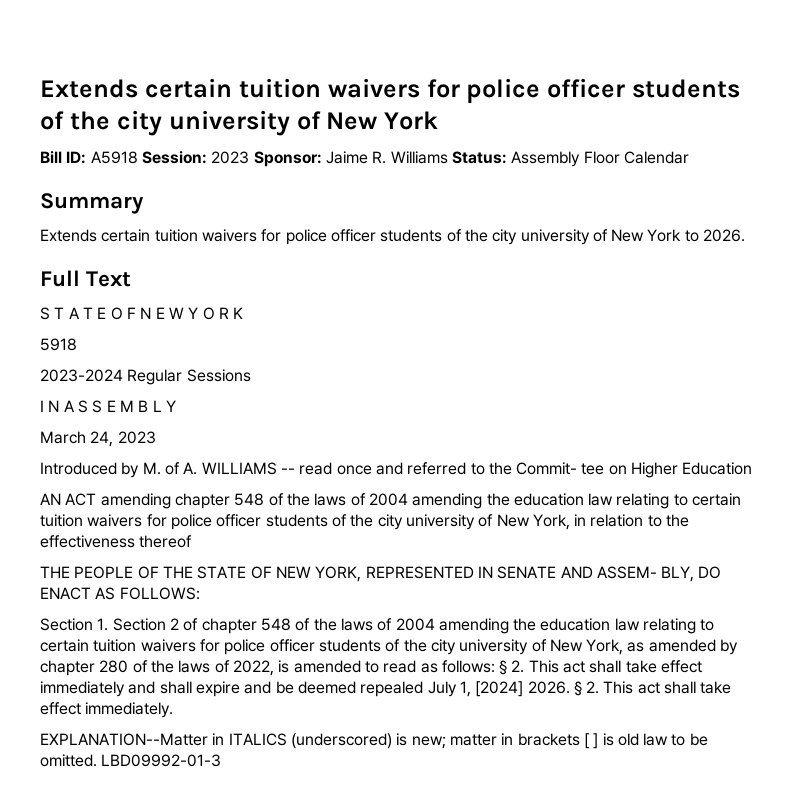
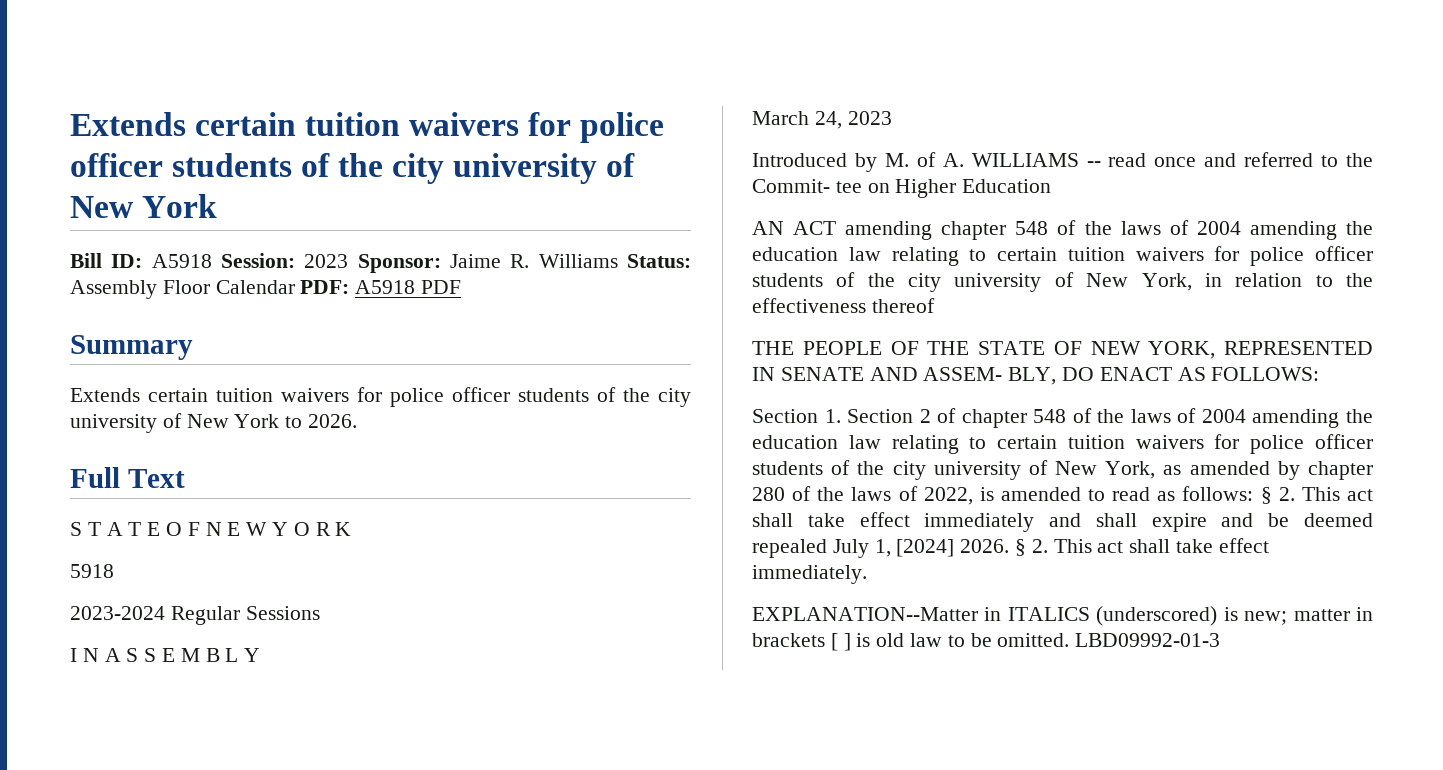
(689, 157) none -> [300,280,462,294] PDF: A5918 PDF

